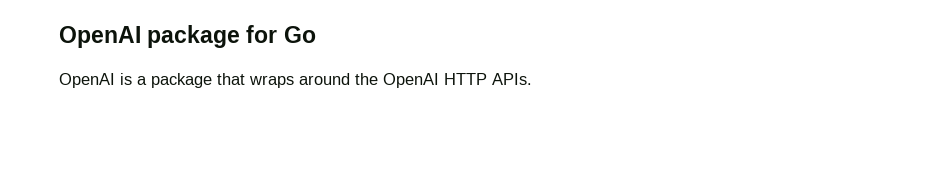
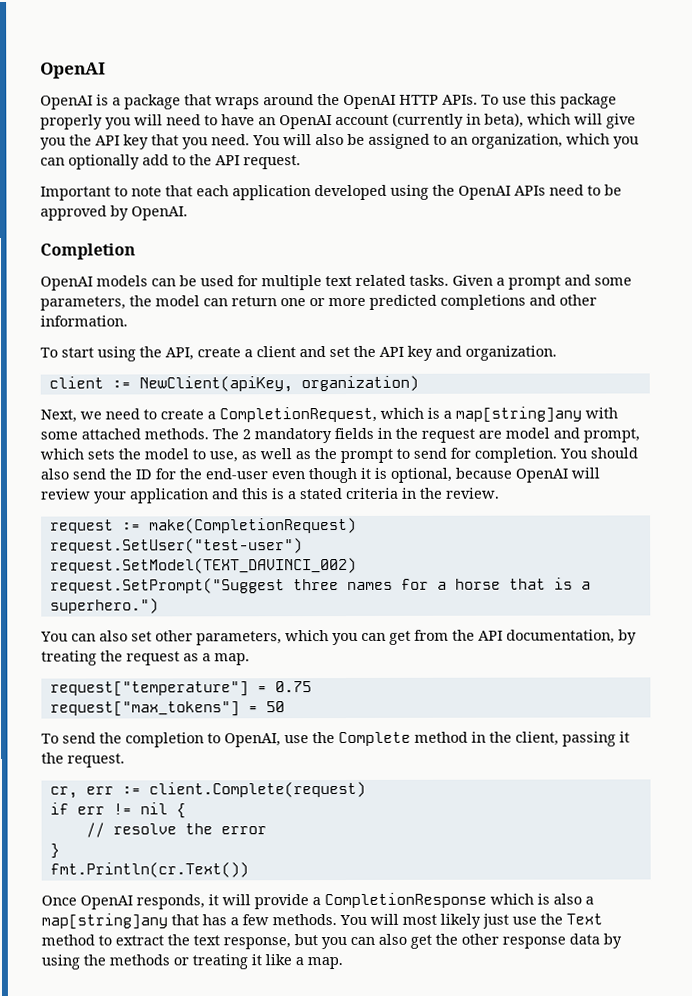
[59,25,316,48] OpenAI package for Go -> [40,62,106,79] OpenAI
(532, 79) none -> [481,93,617,109] [40,112,636,130] [40,133,639,150] [40,154,301,170] [40,184,622,201] [40,205,188,221] [40,243,136,260] [40,274,632,291] [40,294,597,311] [40,315,128,327] [40,345,557,362] [48,375,419,393] [40,406,618,423] [40,427,640,444] [40,447,638,464] [40,467,600,484] [40,487,500,504] [49,517,357,534] [49,538,303,554] [49,557,357,574] [49,577,591,594] [49,598,159,614] [40,629,637,646] [41,650,250,666] [49,681,312,697] [49,701,285,717] [41,731,630,748] [41,752,125,768] [49,781,366,799] [49,802,186,819] [85,822,267,838] [49,843,60,859] [49,862,249,878] [41,892,594,910] [41,913,603,930] [41,933,622,950] [41,954,343,970] To use this package properly you will need to have an OpenAI account (currently in beta), which will give you the API key that you need. You will also be assigned to an organization, which you can optionally add to the API request. // Important to note that each application developed using the OpenAI APIs need to be approved by OpenAI. // Completion // OpenAI models can be used for multiple text related tasks. Given a prompt and some parameters, the model can return one or more predicted completions and other information. // To start using the API, create a client and set the API key and organization. // client := NewClient(apiKey, organization) // Next, we need to create a CompletionRequest, which is a map[string]any with some attached methods. The 2 mandatory fields in the request are model and prompt, which sets the model to use, as well as the prompt to send for completion. You should also send the ID for the end-user even though it is optional, because OpenAI will review your application and this is a stated criteria in the review. // request := make(CompletionRequest) // request.SetUser("test-user") // request.SetModel(TEXT_DAVINCI_002) // request.SetPrompt("Suggest three names for a horse that is a superhero.") // You can also set other parameters, which you can get from the API documentation, by treating the request as a map. // request["temperature"] = 0.75 // request["max_tokens"] = 50 // To send the completion to OpenAI, use the Complete method in the client, passing it the request. // cr, err := client.Complete(request) // if err != nil { // // resolve the error // } // fmt.Println(cr.Text()) // Once OpenAI responds, it will provide a CompletionResponse which is also a map[string]any that has a few methods. You will most likely just use the Text method to extract the text response, but you can also get the other response data by using the methods or treating it like a map.

